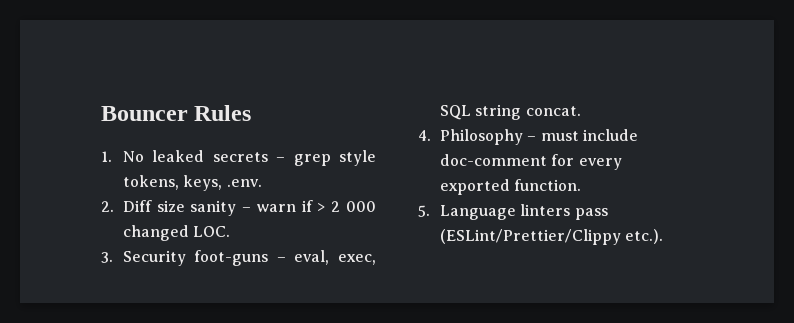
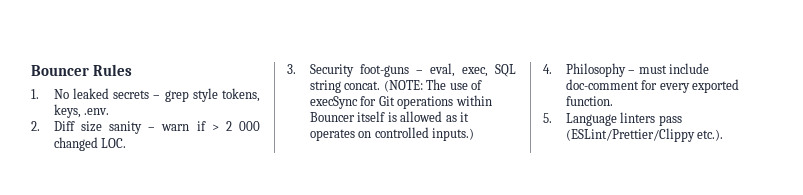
(581, 111) none -> [383,79,483,92] [309,95,492,109] [309,111,470,122] [309,127,475,141] (NOTE: The use of execSync for Git operations within Bouncer itself is allowed as it operates on controlled inputs.)

